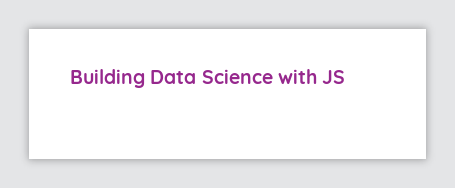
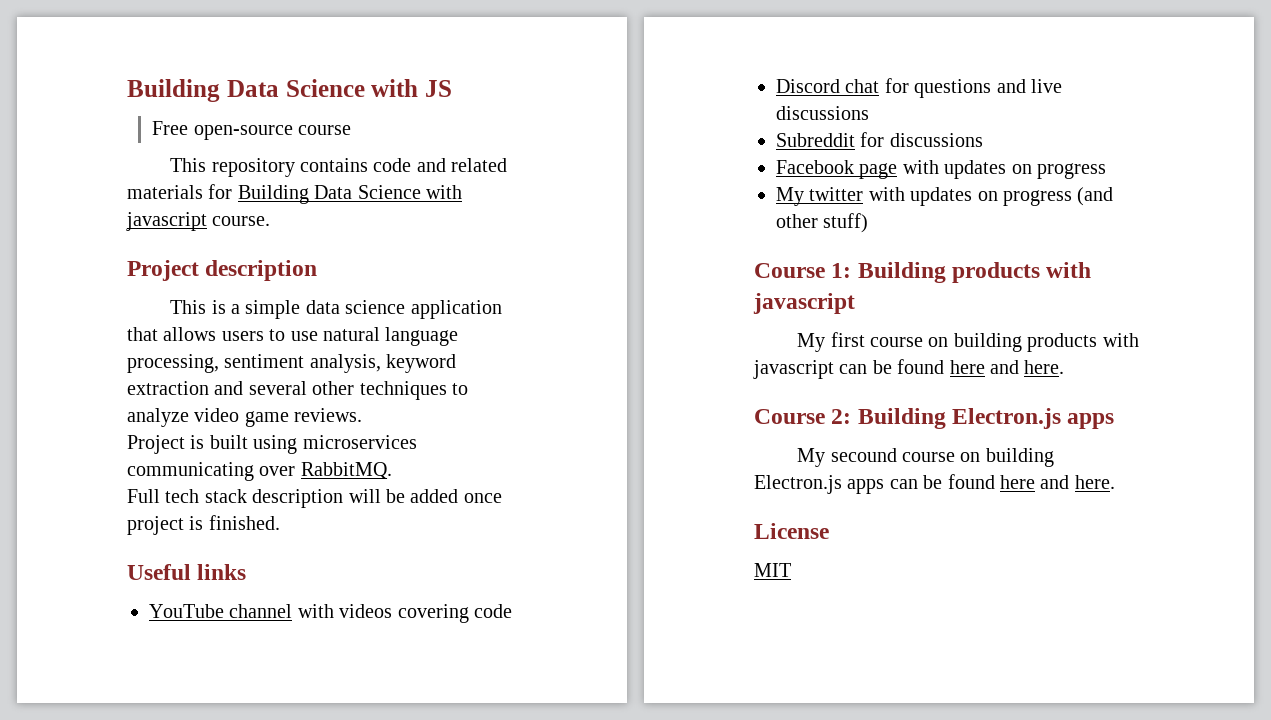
(346, 77) none -> [152,121,352,140] [170,158,508,177] [127,184,462,204] [126,212,271,231] [127,260,318,281] [170,300,502,319] [127,327,459,346] [127,354,457,373] [127,381,468,400] [127,408,363,427] [127,435,417,454] [127,462,392,481] [127,489,502,508] [127,515,280,535] [127,564,247,580] [149,604,512,623] [776,78,1062,98] [776,106,869,120] [776,132,983,147] [776,160,1106,179] [776,187,1114,206] [776,213,869,233] [754,262,1092,283] [753,293,855,314] [797,332,1139,352] [753,359,1065,379] [754,408,1115,429] [797,448,1054,467] [754,474,1115,494] [754,523,829,539] [754,563,791,577] // Free open-source course // This repository contains code and related materials for Building Data Science with javascript course. // Project description // This is a simple data science application that allows users to use natural language processing, sentiment analysis, keyword extraction and several other techniques to analyze video game reviews. // Project is built using microservices communicating over RabbitMQ. // Full tech stack description will be added once project is finished. // Useful links // YouTube channel with videos covering code // Discord chat for questions and live discussions // Subreddit for discussions // Facebook page with updates on progress // My twitter with updates on progress (and other stuff) // Course 1: Building products with javascript // My first course on building products with javascript can be found here and here. // Course 2: Building Electron.js apps // My secound course on building Electron.js apps can be found here and here. // License // MIT

